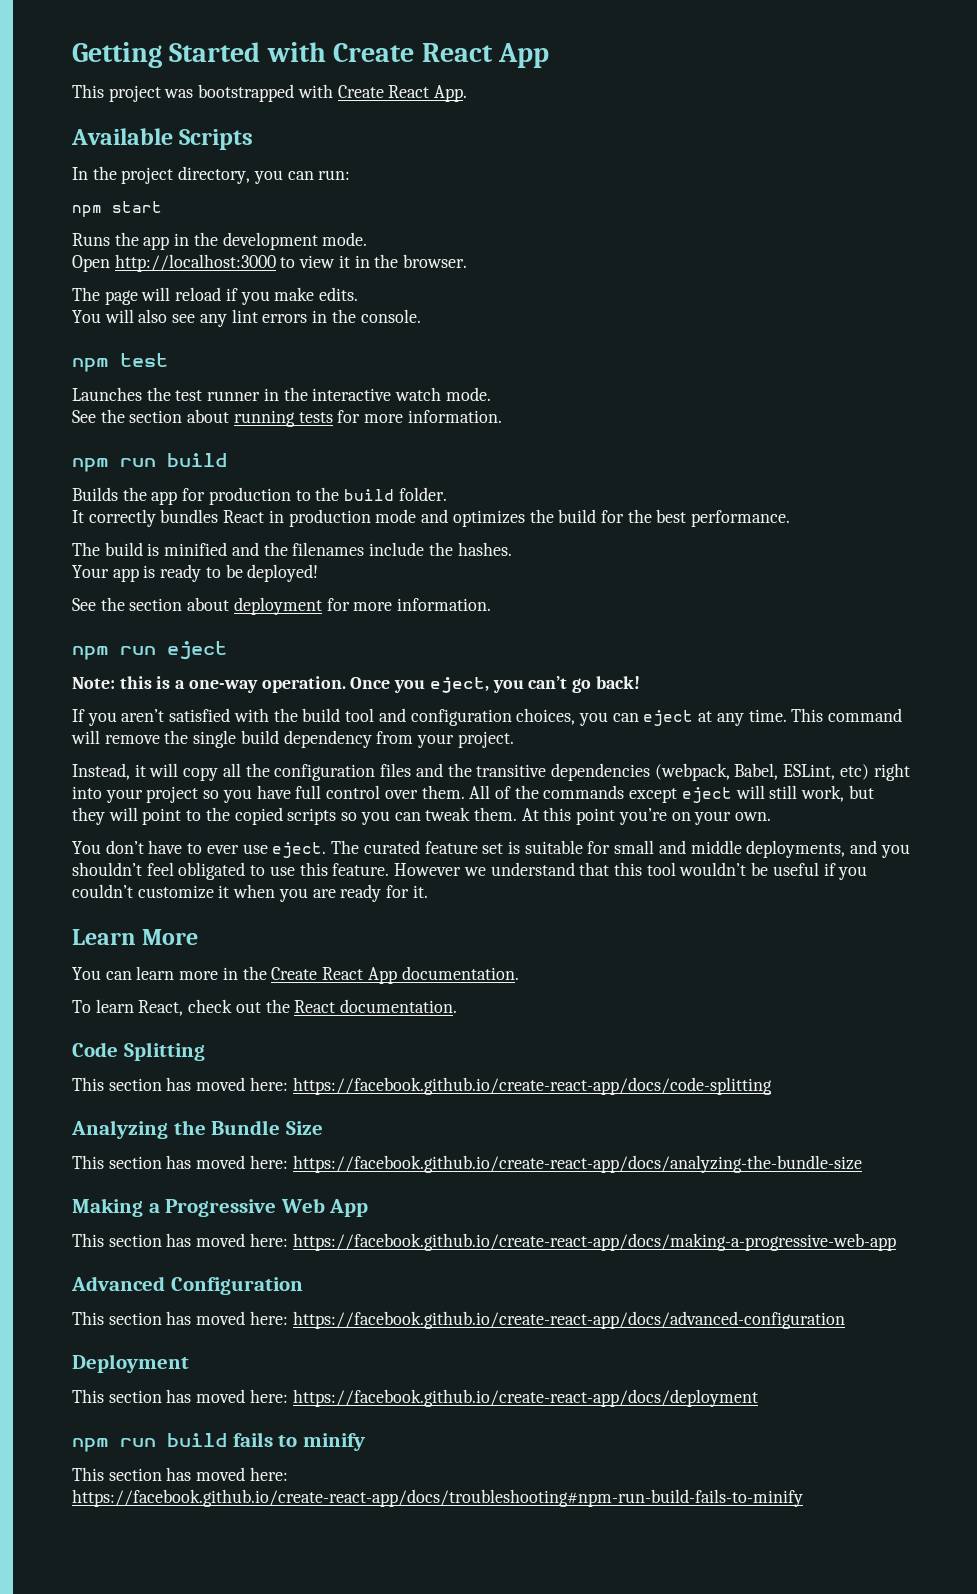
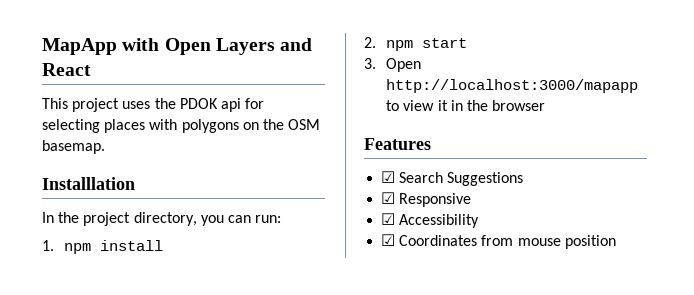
[72,42,550,68] Getting Started with Create React App -> [42,38,313,55] [42,63,91,76] MapApp with Open Layers and React
[164,84,468,102] [71,128,254,150] was bootstrapped with Create React App. // Available Scripts -> [122,98,265,112] [42,119,321,133] [42,140,105,154] [42,177,135,190] uses the PDOK api for selecting places with polygons on the OSM basemap. // Installlation
[72,201,162,217] [72,232,368,250] [72,254,276,272] npm start // Runs the app in the development mode. // Open http://localhost:3000 -> [42,240,164,254] [364,37,468,51] [364,58,422,72] [386,79,639,93] 1. npm install // 2. npm start // 3. Open http://localhost:3000/mapapp
[403,254,468,268] [72,287,359,305] [72,309,421,327] [72,353,168,372] [72,387,491,401] [72,409,502,427] [72,453,227,472] [72,487,447,505] [72,509,791,527] [72,542,512,556] [72,564,319,582] [72,597,492,615] [72,641,227,660] [72,676,640,693] [72,708,903,726] [71,730,514,748] [72,763,910,781] [72,785,874,803] [72,807,772,825] [72,840,910,858] [72,862,868,880] [72,884,428,902] [72,929,199,945] [72,966,519,984] [72,999,458,1016] [72,1042,205,1061] [72,1077,772,1095] [71,1120,323,1139] [72,1155,862,1173] [72,1198,369,1217] [72,1233,896,1251] [71,1276,303,1295] [72,1311,845,1329] [72,1354,189,1373] [72,1389,758,1407] [72,1432,365,1452] [72,1467,288,1481] [72,1489,803,1507] browser. // The page will reload if you make edits. // You will also see any lint errors in the console. // npm test // Launches the test runner in the interactive watch mode. // See the section about running tests for more information. // npm run build // Builds the app for production to the build folder. // It correctly bundles React in production mode and optimizes the build for the best performance. // The build is minified and the filenames include the hashes. // Your app is ready to be deployed! // See the section about deployment for more information. // npm run eject // Note: this is a one-way operation. Once you eject, you can’t go back! // If you aren’t satisfied with the build tool and configuration choices, you can eject at any time. This command will remove the single build dependency from your project. // Instead, it will copy all the configuration files and the transitive dependencies (webpack, Babel, ESLint, etc) right into your project so you have full control over them. All of the commands except eject will still work, but they will point to the copied scripts so you can tweak them. At this point you’re on your own. // You don’t have to ever use eject. The curated feature set is suitable for small and middle deployments, and you shouldn’t feel obligated to use this feature. However we understand that this tool wouldn’t be useful if you couldn’t customize it when you are ready for it. // Learn More // You can learn more in the Create React App documentation. // To learn React, check out the React documentation. // Code Splitting // This section has moved here: https://facebook.github.io/create-react-app/docs/code-splitting // Analyzing the Bundle Size // This section has moved here: https://facebook.github.io/create-react-app/docs/analyzing-the-bundle-size // Making a Progressive Web App // This section has moved here: https://facebook.github.io/create-react-app/docs/making-a-progressive-web-app // Advanced Configuration // This section has moved here: https://facebook.github.io/create-react-app/docs/advanced-configuration // Deployment // This section has moved here: https://facebook.github.io/create-react-app/docs/deployment // npm run build fails to minify // This section has moved here: https://facebook.github.io/create-react-app/docs/troubleshooting#npm-run-build-fails-to-minify -> [492,100,546,111] [364,138,431,150] [381,171,524,186] [381,192,472,207] [381,213,480,228] [381,234,616,249] browser // Features // ☑ Search Suggestions // ☑ Responsive // ☑ Accessibility // ☑ Coordinates from mouse position

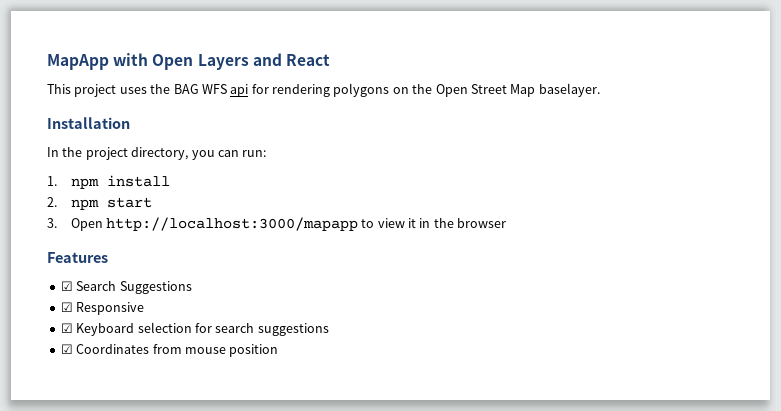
[179,98,265,112] [42,119,321,133] [42,140,105,154] [42,177,135,190] PDOK api for selecting places with polygons on the OSM basemap. // Installlation -> [173,83,600,97] [47,117,130,129] BAG WFS api for rendering polygons on the Open Street Map baselayer. // Installation
[399,214,480,228] Accessibility -> [76,322,329,336] Keyboard selection for search suggestions

